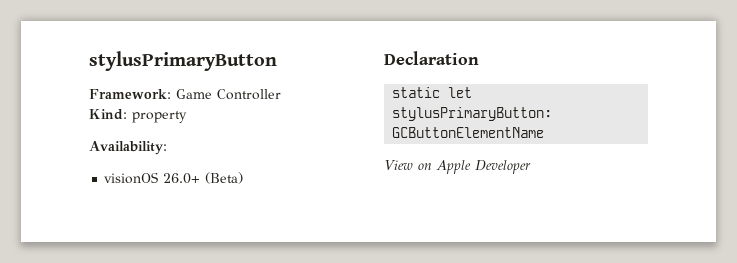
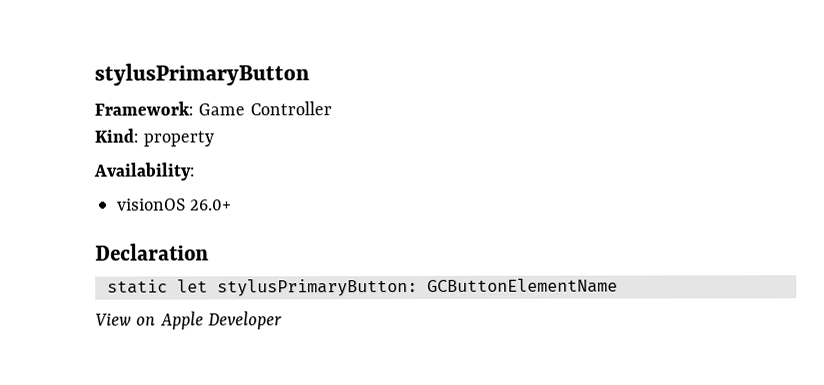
[205,172,244,184] (Beta) -> (233, 205) none

